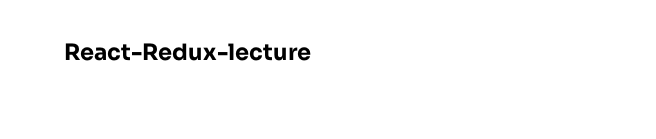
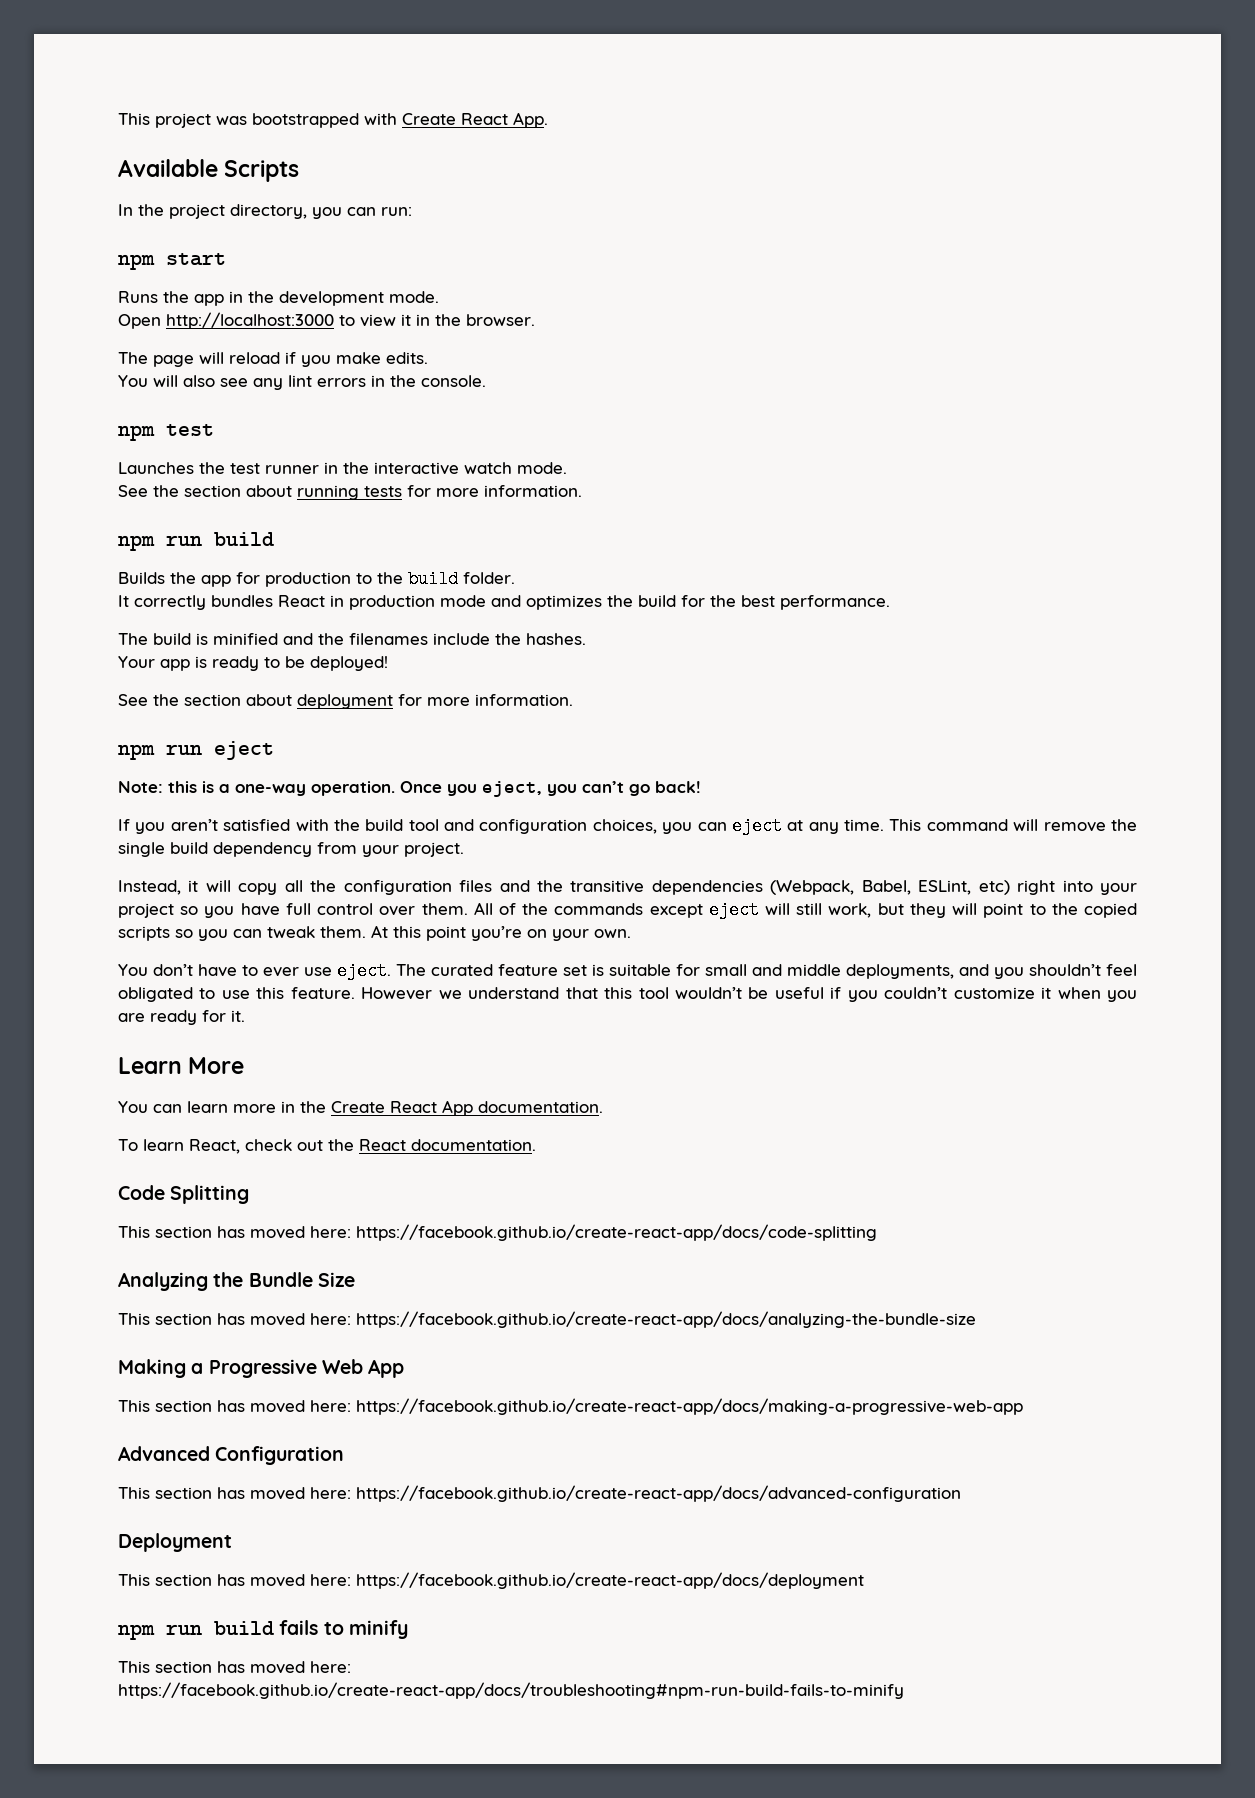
[64,43,311,61] React-Redux-lecture -> [118,112,548,128] [118,159,300,182] [118,204,412,219] [118,253,226,270] [118,291,439,306] [118,312,535,329] [118,352,428,367] [118,375,486,390] [118,424,214,441] [118,462,567,475] [118,485,582,500] [118,532,274,551] [118,570,515,588] [118,595,890,610] [118,633,586,645] [118,656,388,671] [118,694,573,709] [118,741,274,760] [118,781,701,797] [118,817,1138,835] [118,842,464,857] [118,880,1138,895] [118,901,1138,919] [118,925,631,941] [118,962,1137,980] [118,987,1138,1002] [118,1010,245,1025] [118,1057,245,1074] [118,1100,603,1116] [118,1139,536,1154] [118,1185,250,1204] [118,1224,877,1241] [118,1272,355,1291] [118,1311,976,1328] [118,1359,405,1378] [118,1398,1023,1415] [118,1446,345,1465] [118,1485,961,1502] [118,1533,232,1552] [118,1572,864,1589] [118,1620,408,1640] [118,1661,351,1674] [118,1682,904,1699] This project was bootstrapped with Create React App. // Available Scripts // In the project directory, you can run: // npm start // Runs the app in the development mode. // Open http://localhost:3000 to view it in the browser. // The page will reload if you make edits. // You will also see any lint errors in the console. // npm test // Launches the test runner in the interactive watch mode. // See the section about running tests for more information. // npm run build // Builds the app for production to the build folder. // It correctly bundles React in production mode and optimizes the build for the best performance. // The build is minified and the filenames include the hashes. // Your app is ready to be deployed! // See the section about deployment for more information. // npm run eject // Note: this is a one-way operation. Once you eject, you can’t go back! // If you aren’t satisfied with the build tool and configuration choices, you can eject at any time. This command will remove the single build dependency from your project. // Instead, it will copy all the configuration files and the transitive dependencies (Webpack, Babel, ESLint, etc) right into your project so you have full control over them. All of the commands except eject will still work, but they will point to the copied scripts so you can tweak them. At this point you’re on your own. // You don’t have to ever use eject. The curated feature set is suitable for small and middle deployments, and you shouldn’t feel obligated to use this feature. However we understand that this tool wouldn’t be useful if you couldn’t customize it when you are ready for it. // Learn More // You can learn more in the Create React App documentation. // To learn React, check out the React documentation. // Code Splitting // This section has moved here: https://facebook.github.io/create-react-app/docs/code-splitting // Analyzing the Bundle Size // This section has moved here: https://facebook.github.io/create-react-app/docs/analyzing-the-bundle-size // Making a Progressive Web App // This section has moved here: https://facebook.github.io/create-react-app/docs/making-a-progressive-web-app // Advanced Configuration // This section has moved here: https://facebook.github.io/create-react-app/docs/advanced-configuration // Deployment // This section has moved here: https://facebook.github.io/create-react-app/docs/deployment // npm run build fails to minify // This section has moved here: https://facebook.github.io/create-react-app/docs/troubleshooting#npm-run-build-fails-to-minify

